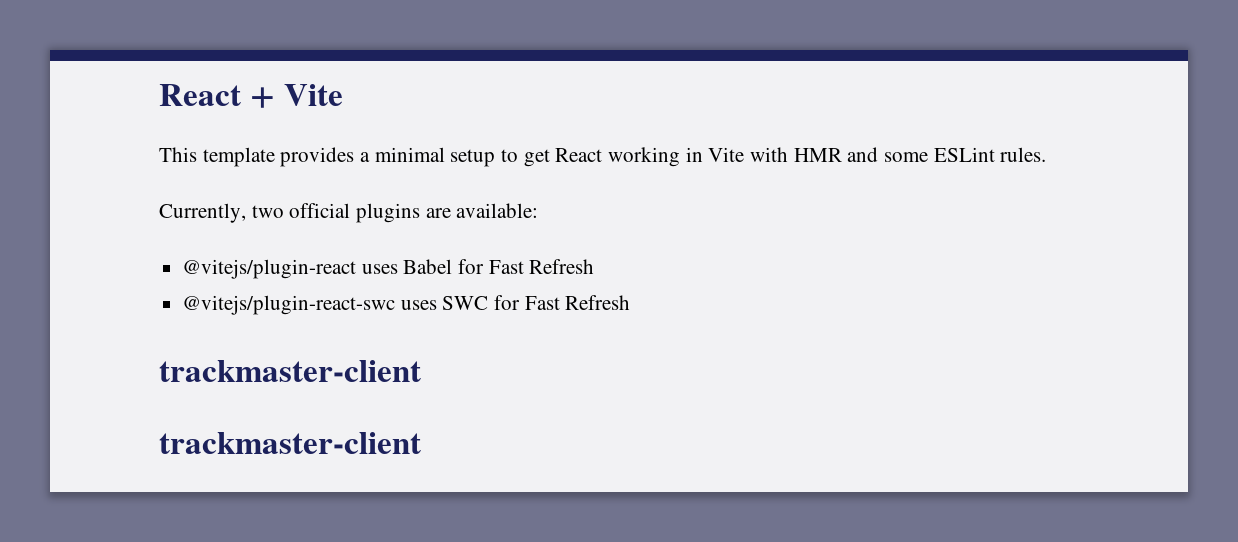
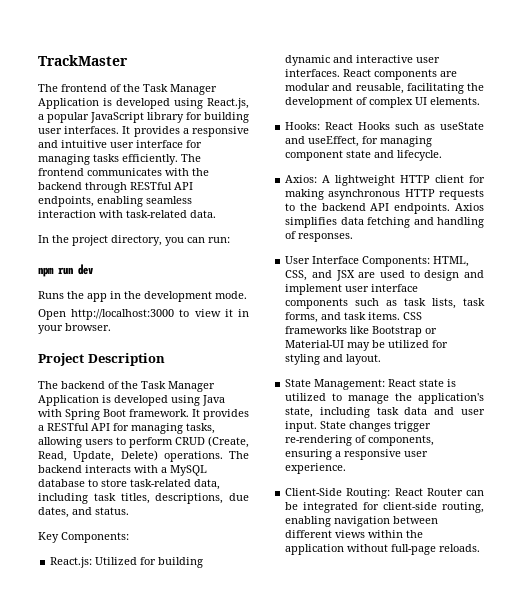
[159,84,343,108] [159,147,1047,167] [159,203,539,223] [182,259,595,279] [182,295,631,315] [159,360,421,382] [159,432,421,454] React + Vite // This template provides a minimal setup to get React working in Vite with HMR and some ESLint rules. // Currently, two official plugins are available: // @vitejs/plugin-react uses Babel for Fast Refresh // @vitejs/plugin-react-swc uses SWC for Fast Refresh // trackmaster-client // trackmaster-client -> [38,55,128,66] [38,84,217,95] [38,98,249,109] [38,112,249,123] [38,126,249,137] [38,140,202,148] [38,154,201,165] [38,168,209,176] [38,182,193,193] [38,196,192,207] [38,210,216,218] [38,235,230,246] [38,264,93,277] [38,291,247,302] [38,309,249,320] [38,323,111,334] [38,353,165,366] [38,381,215,392] [38,395,225,406] [38,409,249,420] [38,423,215,434] [38,436,249,448] [38,450,249,462] [38,465,207,476] [38,479,220,490] [38,493,249,504] [38,507,129,518] [38,532,129,543] [50,557,204,568] [285,55,441,66] [285,69,458,80] [285,83,484,94] [285,97,481,108] [285,122,484,130] [285,136,433,147] [285,150,443,161] [285,175,485,186] [285,189,484,200] [285,203,484,214] [285,217,484,228] [285,231,354,242] [285,256,470,267] [285,270,484,281] [285,284,419,295] [285,298,485,309] [285,312,423,323] [285,326,438,337] [285,340,449,351] [285,354,382,365] [285,379,457,390] [285,393,484,404] [285,407,485,418] [285,421,432,432] [285,435,435,446] [285,449,429,460] [285,463,347,474] [285,488,484,499] [285,502,484,513] [285,516,439,527] [285,530,424,538] [285,544,481,555] TrackMaster // The frontend of the Task Manager Application is developed using React.js, a popular JavaScript library for building user interfaces. It provides a responsive and intuitive user interface for managing tasks efficiently. The frontend communicates with the backend through RESTful API endpoints, enabling seamless interaction with task-related data. // In the project directory, you can run: // npm run dev // Runs the app in the development mode. // Open http://localhost:3000 to view it in your browser. // Project Description // The backend of the Task Manager Application is developed using Java with Spring Boot framework. It provides a RESTful API for managing tasks, allowing users to perform CRUD (Create, Read, Update, Delete) operations. The backend interacts with a MySQL database to store task-related data, including task titles, descriptions, due dates, and status. // Key Components: // React.js: Utilized for building dynamic and interactive user interfaces. React components are modular and reusable, facilitating the development of complex UI elements. // Hooks: React Hooks such as useState and useEffect, for managing component state and lifecycle. // Axios: A lightweight HTTP client for making asynchronous HTTP requests to the backend API endpoints. Axios simplifies data fetching and handling of responses. // User Interface Components: HTML, CSS, and JSX are used to design and implement user interface components such as task lists, task forms, and task items. CSS frameworks like Bootstrap or Material-UI may be utilized for styling and layout. // State Management: React state is utilized to manage the application's state, including task data and user input. State changes trigger re-rendering of components, ensuring a responsive user experience. // Client-Side Routing: React Router can be integrated for client-side routing, enabling navigation between different views within the application without full-page reloads.

